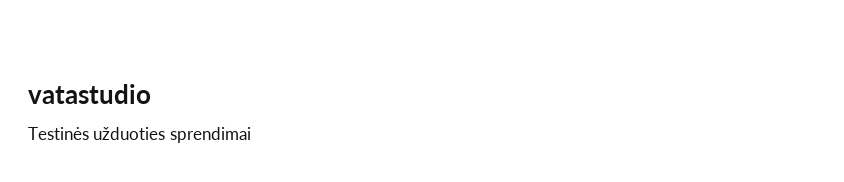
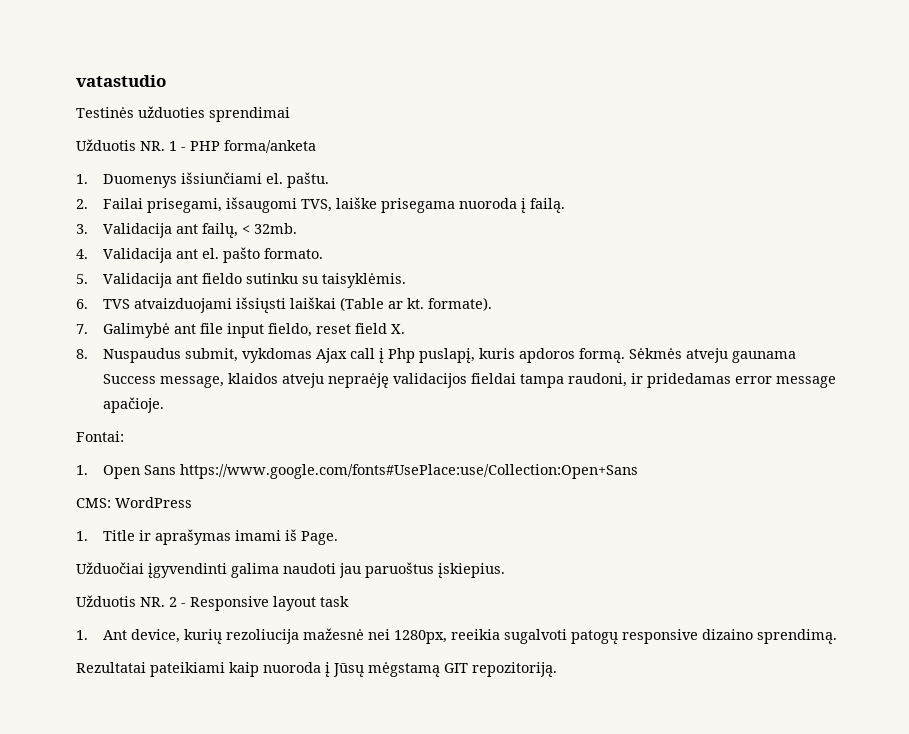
(251, 135) none -> [76,139,316,153] [76,172,329,188] [76,197,565,213] [76,223,297,238] [76,247,323,263] [76,273,406,288] [76,297,492,313] [76,323,405,338] [76,348,796,363] [102,373,836,388] [102,397,164,413] [76,431,124,442] [76,464,638,479] [76,497,192,508] [76,529,338,545] [76,562,505,578] [76,595,349,611] [76,628,837,644] [76,662,557,677] // Užduotis NR. 1 - PHP forma/anketa // 1. Duomenys išsiunčiami el. paštu. // 2. Failai prisegami, išsaugomi TVS, laiške prisegama nuoroda į failą. // 3. Validacija ant failų, < 32mb. // 4. Validacija ant el. pašto formato. // 5. Validacija ant fieldo sutinku su taisyklėmis. // 6. TVS atvaizduojami išsiųsti laiškai (Table ar kt. formate). // 7. Galimybė ant file input fieldo, reset field X. // 8. Nuspaudus submit, vykdomas Ajax call į Php puslapį, kuris apdoros formą. Sėkmės atveju gaunama Success message, klaidos atveju nepraėję validacijos fieldai tampa raudoni, ir pridedamas error message apačioje. // Fontai: // 1. Open Sans https://www.google.com/fonts#UsePlace:use/Collection:Open+Sans // CMS: WordPress // 1. Title ir aprašymas imami iš Page. // Užduočiai įgyvendinti galima naudoti jau paruoštus įskiepius. // Užduotis NR. 2 - Responsive layout task // 1. Ant device, kurių rezoliucija mažesnė nei 1280px, reeikia sugalvoti patogų responsive dizaino sprendimą. // Rezultatai pateikiami kaip nuoroda į Jūsų mėgstamą GIT repozitoriją.

